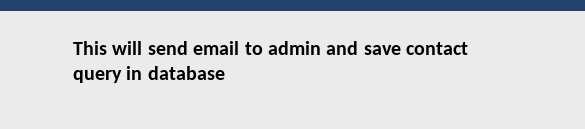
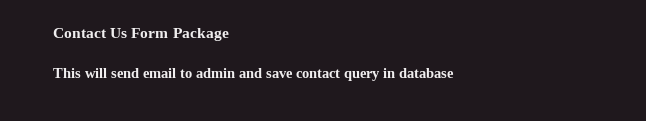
(73, 48) none -> [53,28,229,41] Contact Us Form Package //

